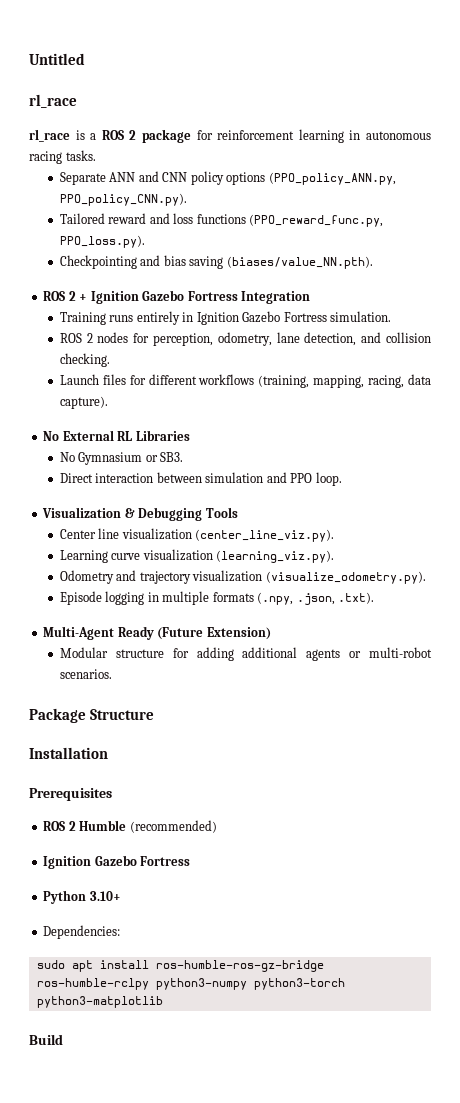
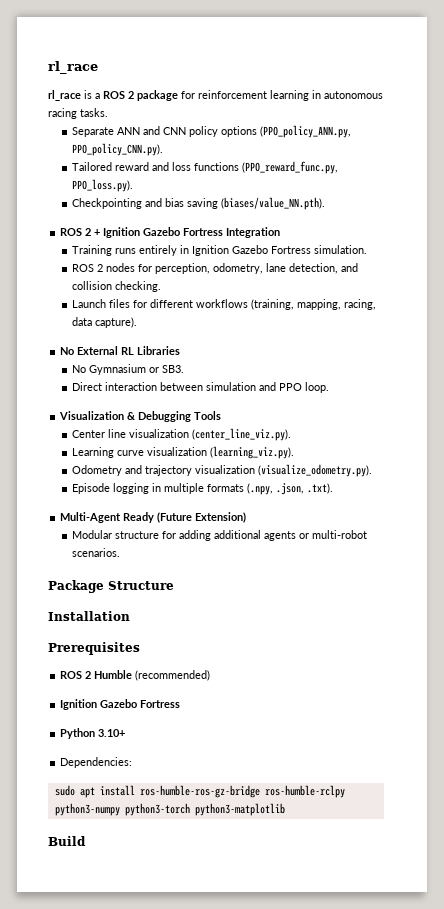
[29,53,85,65] Untitled // -> (48, 67) none

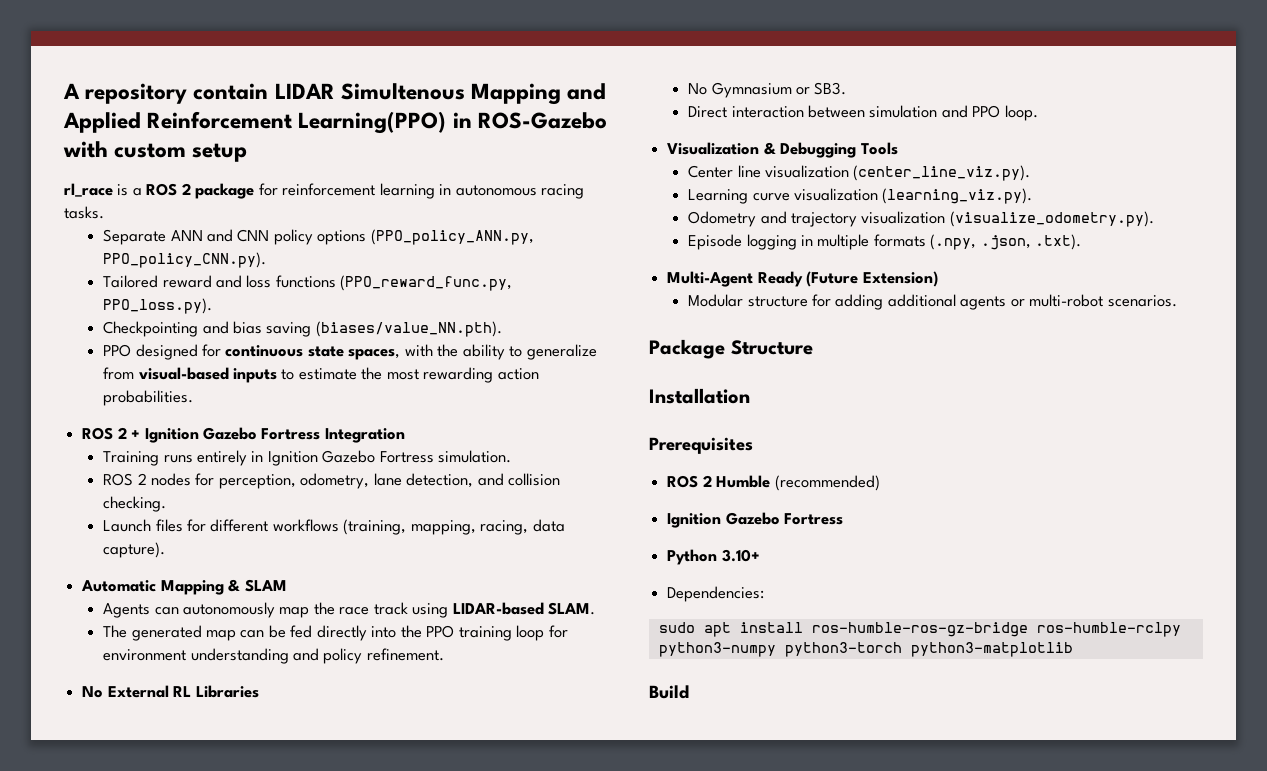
[48,61,98,74] rl_race -> [63,83,607,105] [63,111,607,134] [63,141,248,162] A repository contain LIDAR Simultenous Mapping and Applied Reinforcement Learning(PPO) in ROS-Gazebo with custom setup
(326, 203) none -> [103,344,597,360] [103,367,539,383] [103,390,194,406] // PPO designed for continuous state spaces, with the ability to generalize from visual-based inputs to estimate the most rewarding action probabilities.
(138, 322) none -> [81,579,287,595] [103,602,596,618] [103,625,568,641] [103,648,444,664] // Automatic Mapping & SLAM // Agents can autonomously map the race track using LIDAR-based SLAM. // The generated map can be fed directly into the PPO training loop for environment understanding and policy refinement.

